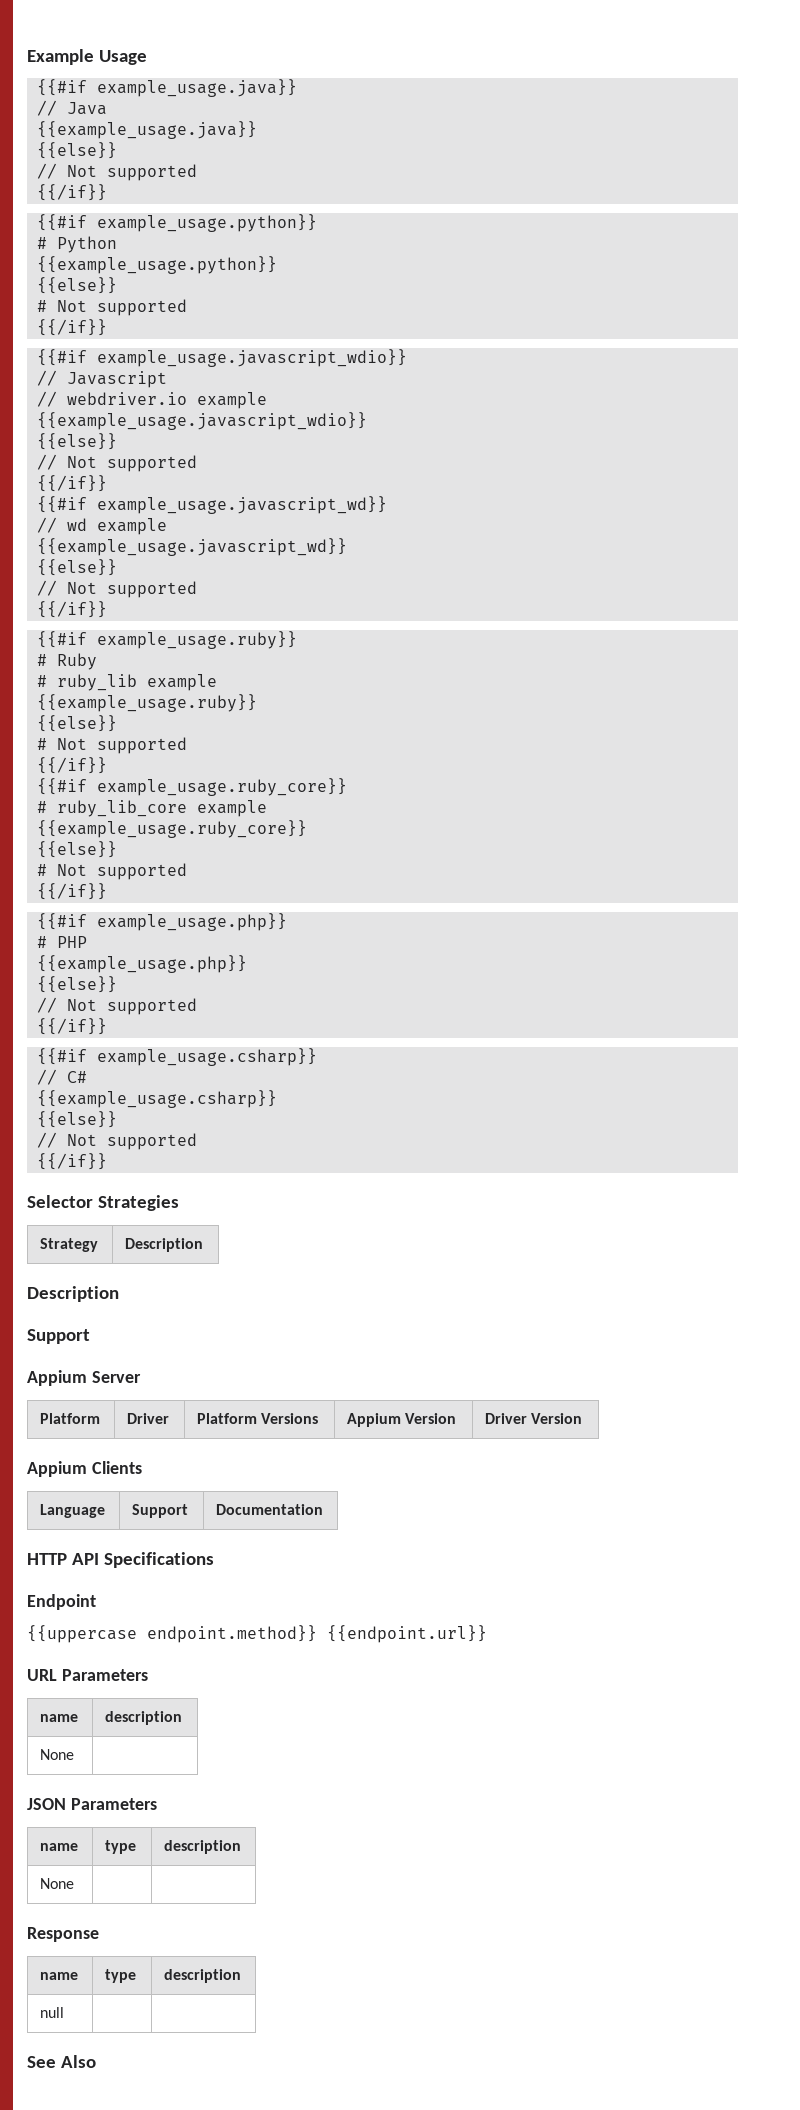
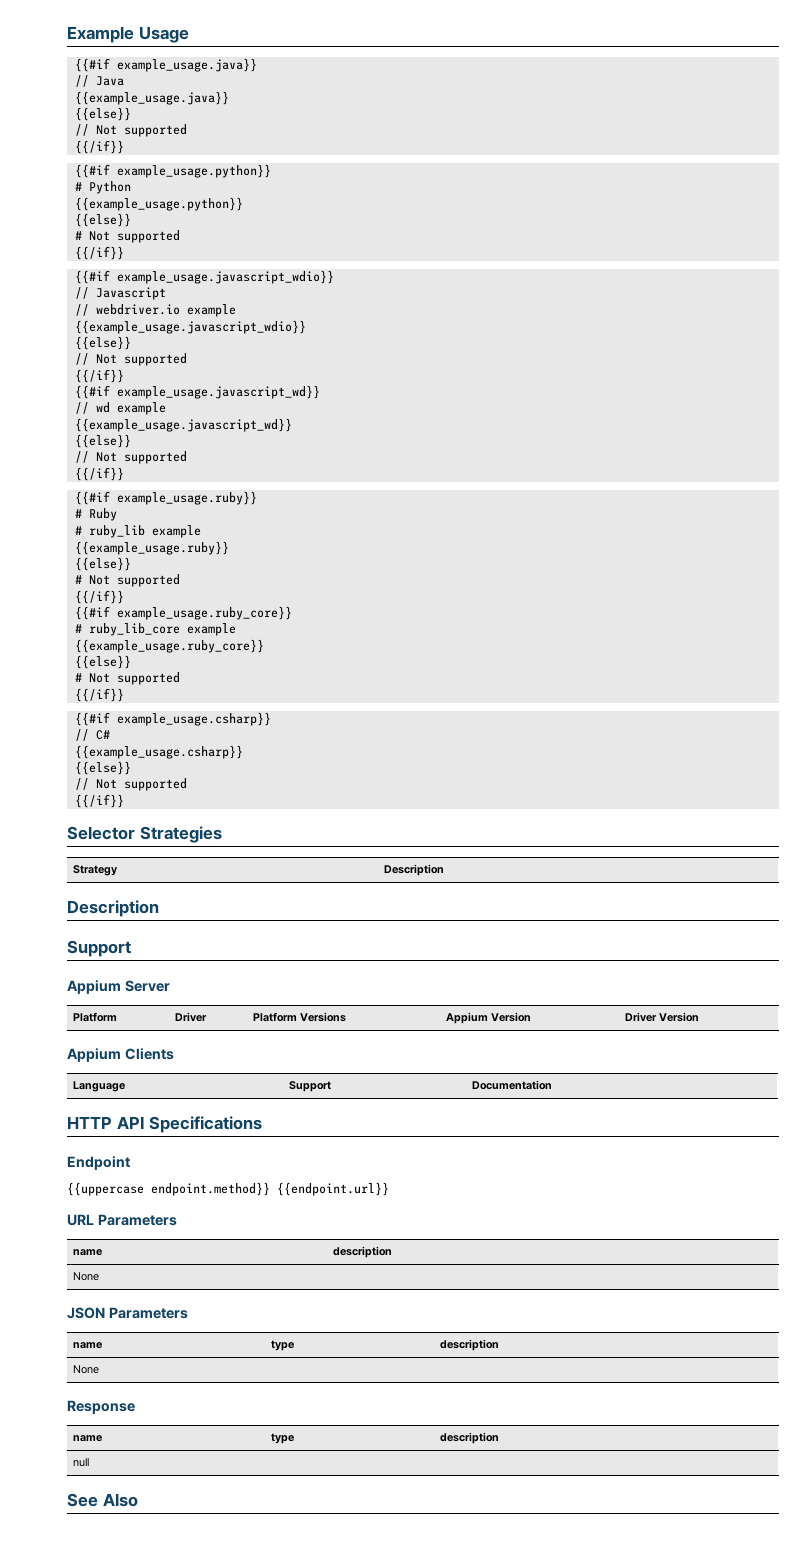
[37,913,288,931] [37,936,88,948] [37,955,248,973] [37,976,118,993] [37,997,198,1015] [37,1018,108,1035] // {{#if example_usage.php}} // # PHP // {{example_usage.php}} // {{else}} // // Not supported // {{/if}} -> (124, 695) none

